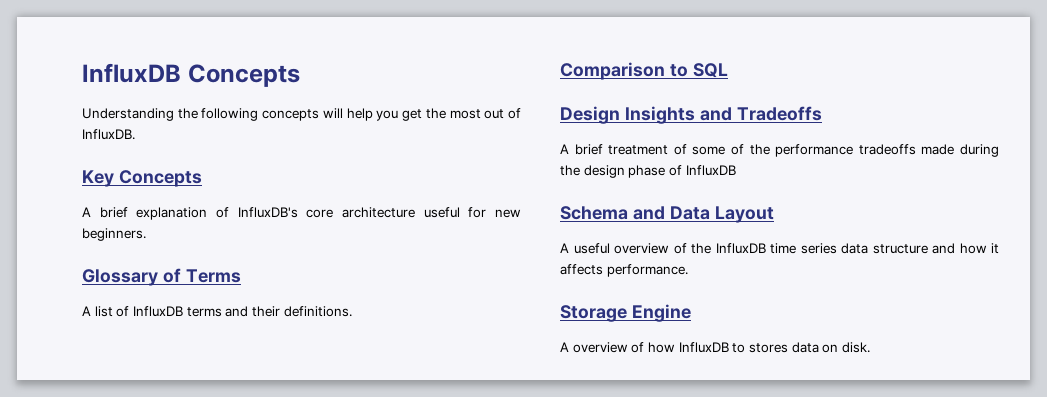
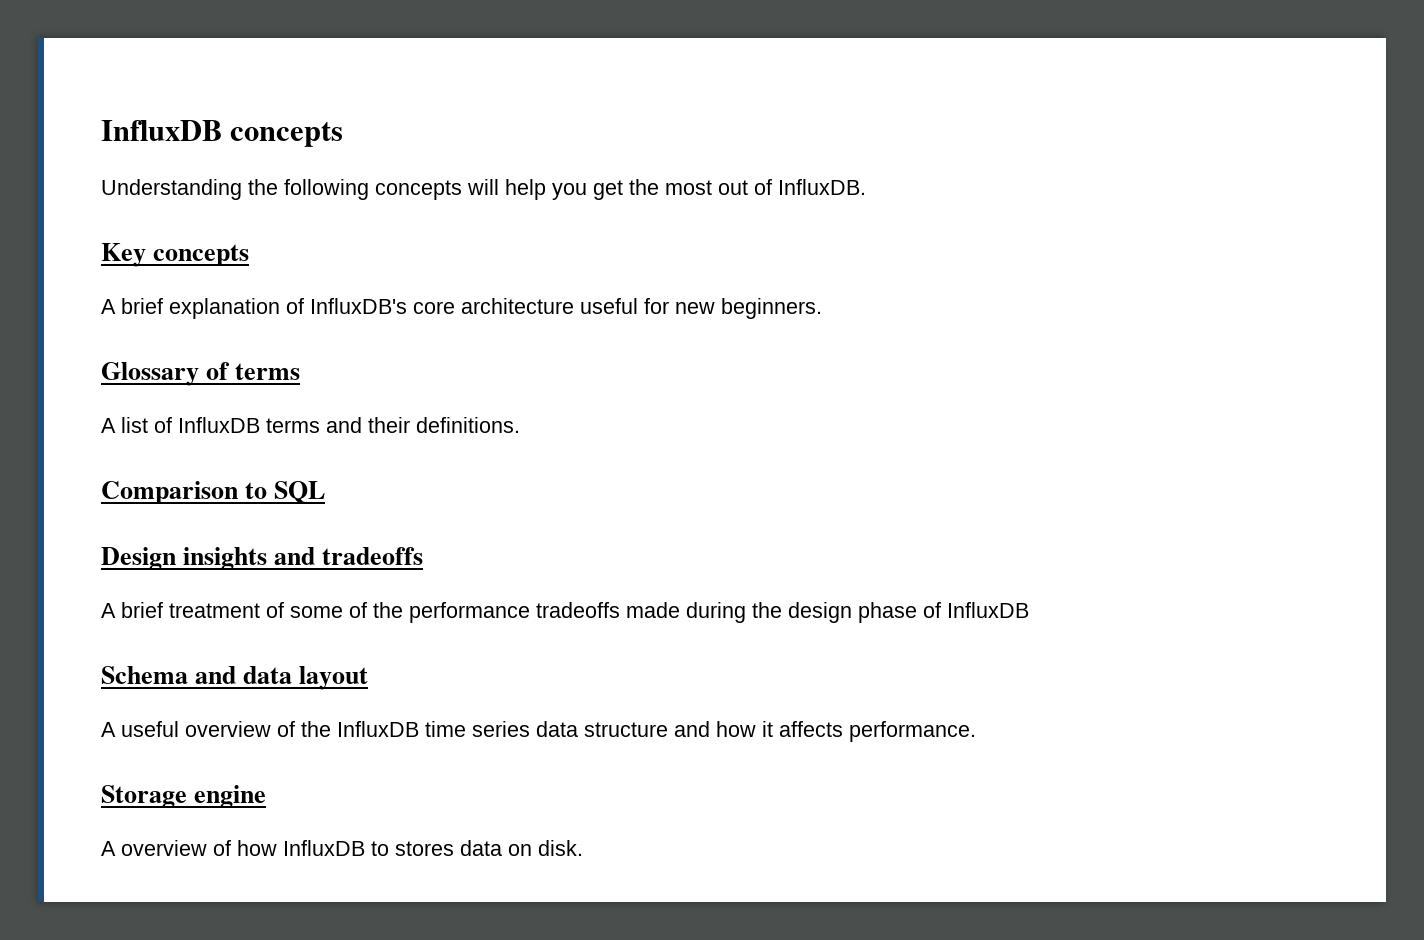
[82,63,300,87] InfluxDB Concepts -> [101,120,344,147] InfluxDB concepts
[118,170,202,187] Concepts -> [153,244,250,266] concepts
[185,269,241,283] Terms -> [235,363,301,380] terms
[624,106,822,124] Insights and Tradeoffs -> [183,547,424,570] insights and tradeoffs
[669,206,774,223] Data Layout -> [243,666,369,690] data layout
[631,304,691,322] Engine -> [194,785,267,808] engine

